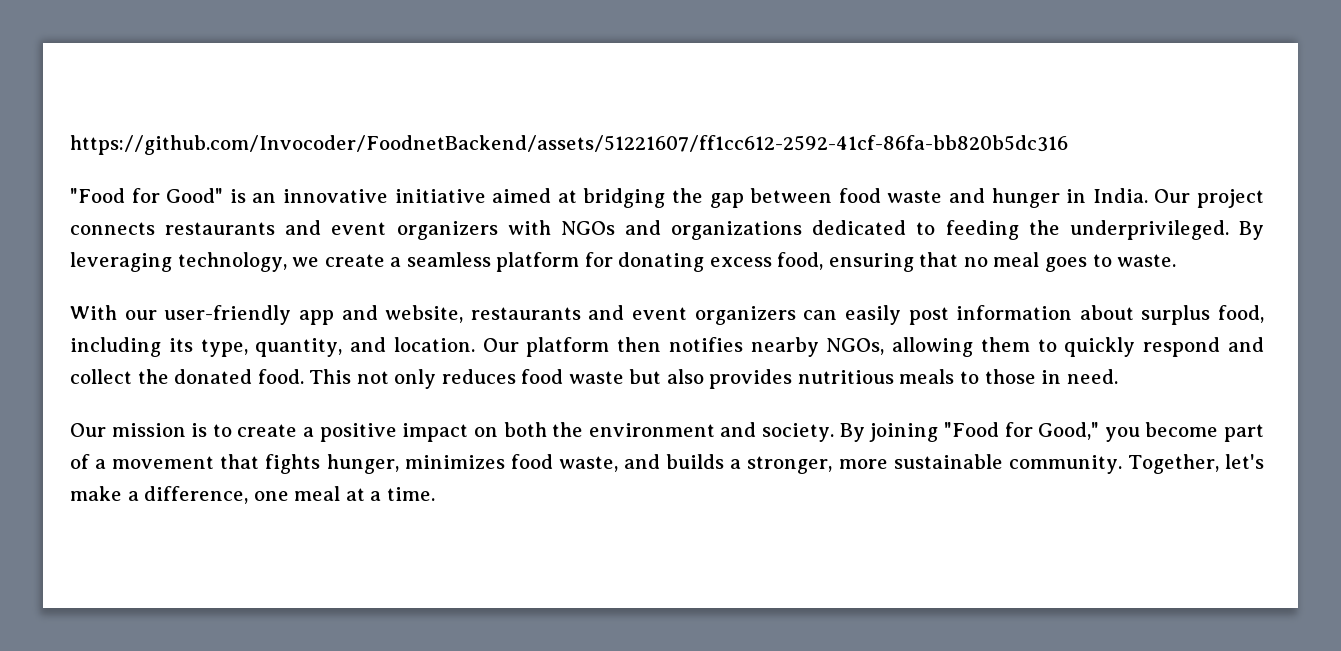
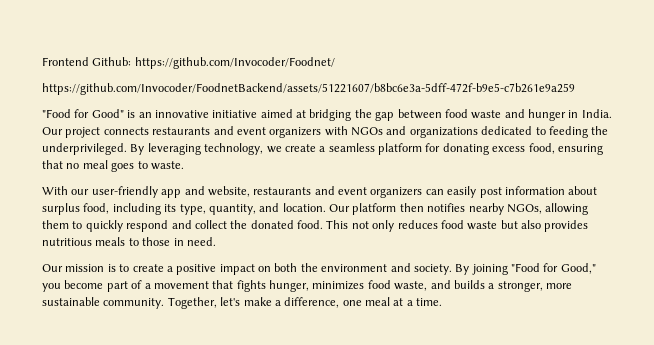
[70,135,1068,155] https://github.com/Invocoder/FoodnetBackend/assets/51221607/ff1cc612-2592-41cf-86fa-bb820b5dc316 -> [42,57,335,69] [42,83,575,95] Frontend Github: https://github.com/Invocoder/Foodnet/ // https://github.com/Invocoder/FoodnetBackend/assets/51221607/b8bc6e3a-5dff-472f-b9e5-c7b261e9a259

